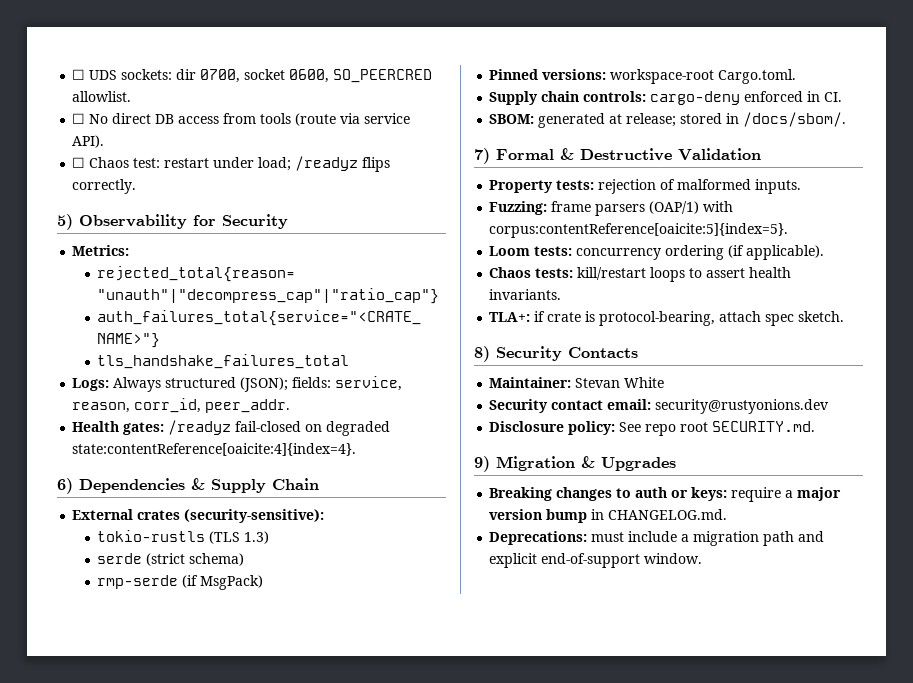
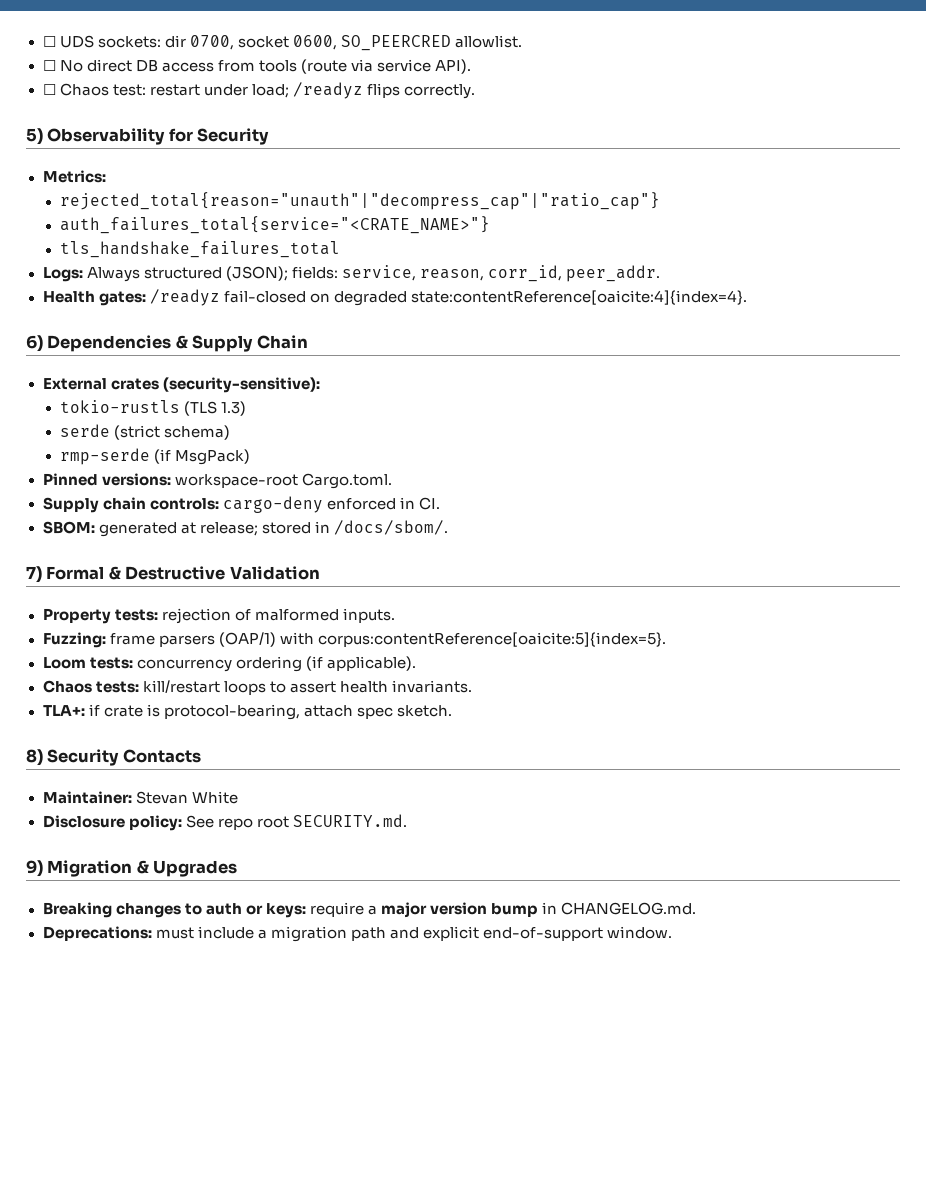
[489,399,830,414] // Security contact email: security@rustyonions.dev -> (238, 797) none

